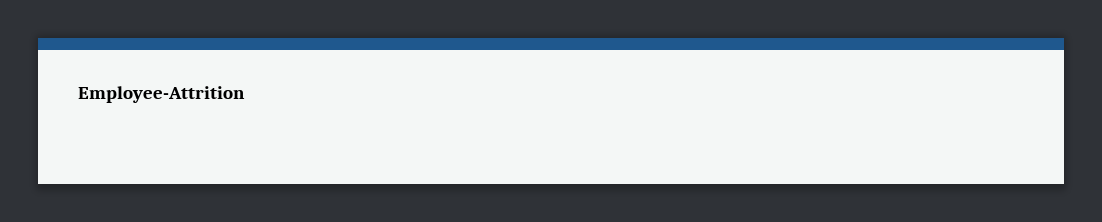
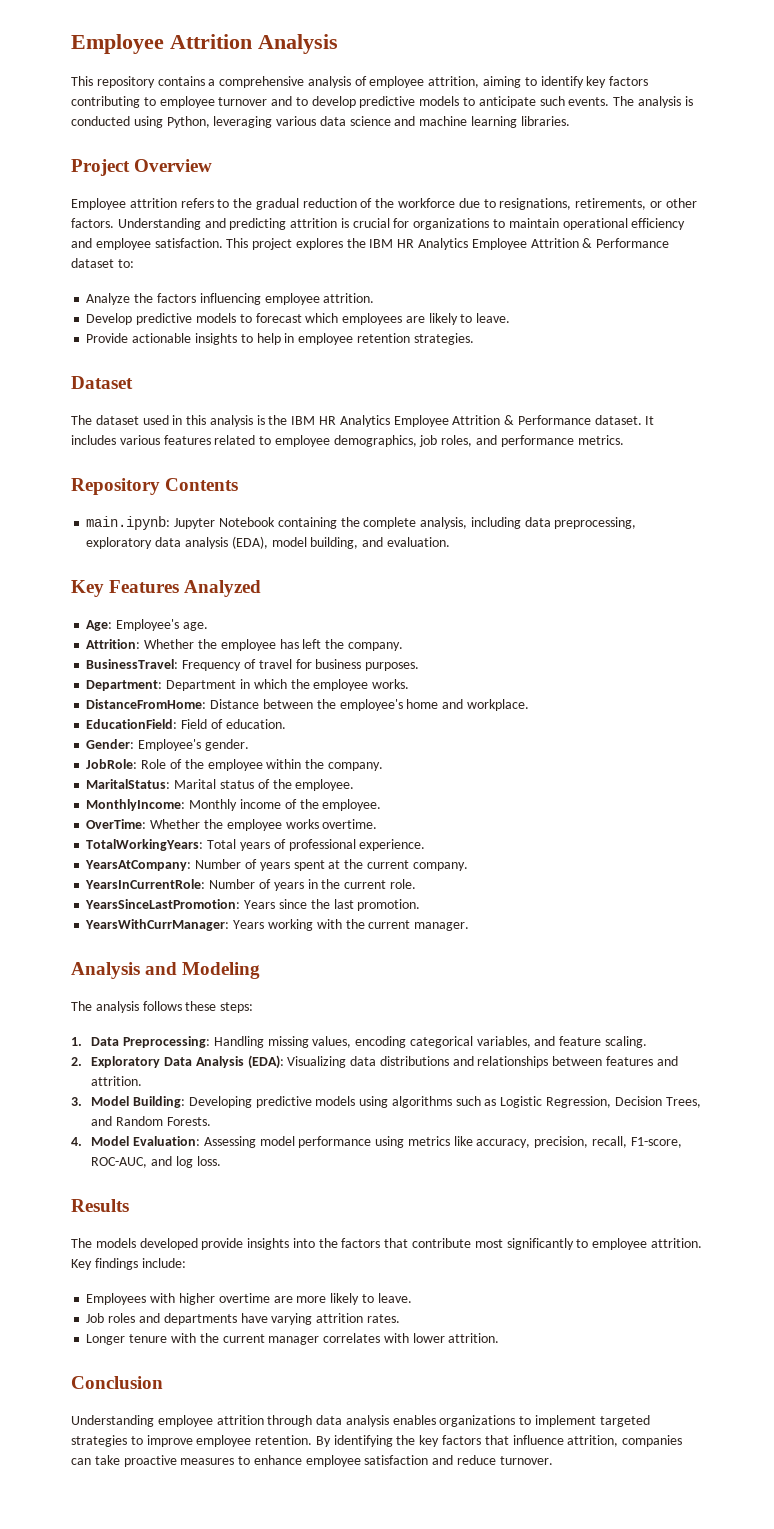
[78,86,245,103] Employee-Attrition -> [71,34,338,54] [71,76,649,88] [71,96,693,108] [71,116,570,128] [71,159,213,176] [71,198,697,210] [71,218,686,230] [71,238,670,250] [71,258,134,268] [86,293,375,305] [86,313,511,325] [86,333,474,345] [71,376,133,389] [71,415,655,427] [71,435,624,447] [71,478,239,495] [86,516,637,530] [86,536,450,549] [71,580,262,597] [86,619,208,631] [86,639,403,651] [86,659,420,671] [86,679,410,691] [86,699,529,711] [86,719,286,729] [86,739,249,751] [86,759,383,771] [86,779,355,791] [86,799,382,811] [86,819,378,831] [86,839,426,851] [85,859,468,871] [85,879,416,891] [85,899,421,911] [85,919,470,931] [71,962,261,979] [71,1001,254,1013] [71,1036,648,1048] [71,1055,678,1069] [91,1076,143,1086] [71,1096,701,1108] [91,1116,211,1126] [71,1136,682,1148] [91,1156,221,1168] [71,1199,129,1212] [71,1238,702,1250] [71,1258,186,1270] [86,1293,412,1305] [86,1313,400,1325] [86,1333,500,1345] [71,1376,163,1389] [71,1415,650,1427] [71,1435,683,1447] [71,1455,553,1467] Employee Attrition Analysis // This repository contains a comprehensive analysis of employee attrition, aiming to identify key factors contributing to employee turnover and to develop predictive models to anticipate such events. The analysis is conducted using Python, leveraging various data science and machine learning libraries. // Project Overview // Employee attrition refers to the gradual reduction of the workforce due to resignations, retirements, or other factors. Understanding and predicting attrition is crucial for organizations to maintain operational efficiency and employee satisfaction. This project explores the IBM HR Analytics Employee Attrition & Performance dataset to: // Analyze the factors influencing employee attrition. // Develop predictive models to forecast which employees are likely to leave. // Provide actionable insights to help in employee retention strategies. // Dataset // The dataset used in this analysis is the IBM HR Analytics Employee Attrition & Performance dataset. It includes various features related to employee demographics, job roles, and performance metrics. // Repository Contents // main.ipynb: Jupyter Notebook containing the complete analysis, including data preprocessing, exploratory data analysis (EDA), model building, and evaluation. // Key Features Analyzed // Age: Employee's age. // Attrition: Whether the employee has left the company. // BusinessTravel: Frequency of travel for business purposes. // Department: Department in which the employee works. // DistanceFromHome: Distance between the employee's home and workplace. // EducationField: Field of education. // Gender: Employee's gender. // JobRole: Role of the employee within the company. // MaritalStatus: Marital status of the employee. // MonthlyIncome: Monthly income of the employee. // OverTime: Whether the employee works overtime. // TotalWorkingYears: Total years of professional experience. // YearsAtCompany: Number of years spent at the current company. // YearsInCurrentRole: Number of years in the current role. // YearsSinceLastPromotion: Years since the last promotion. // YearsWithCurrManager: Years working with the current manager. // Analysis and Modeling // The analysis follows these steps: // 1. Data Preprocessing: Handling missing values, encoding categorical variables, and feature scaling. // 2. Exploratory Data Analysis (EDA): Visualizing data distributions and relationships between features and attrition. // 3. Model Building: Developing predictive models using algorithms such as Logistic Regression, Decision Trees, and Random Forests. // 4. Model Evaluation: Assessing model performance using metrics like accuracy, precision, recall, F1-score, ROC-AUC, and log loss. // Results // The models developed provide insights into the factors that contribute most significantly to employee attrition. Key findings include: // Employees with higher overtime are more likely to leave. // Job roles and departments have varying attrition rates. // Longer tenure with the current manager correlates with lower attrition. // Conclusion // Understanding employee attrition through data analysis enables organizations to implement targeted strategies to improve employee retention. By identifying the key factors that influence attrition, companies can take proactive measures to enhance employee satisfaction and reduce turnover.

